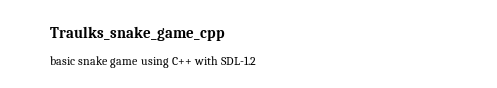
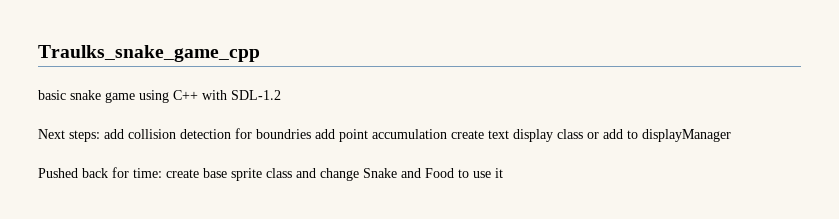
(257, 60) none -> [38,128,731,142] [38,167,503,181] // Next steps: add collision detection for boundries add point accumulation create text display class or add to displayManager // Pushed back for time: create base sprite class and change Snake and Food to use it

